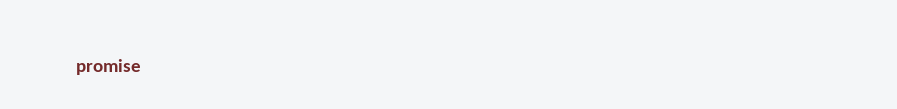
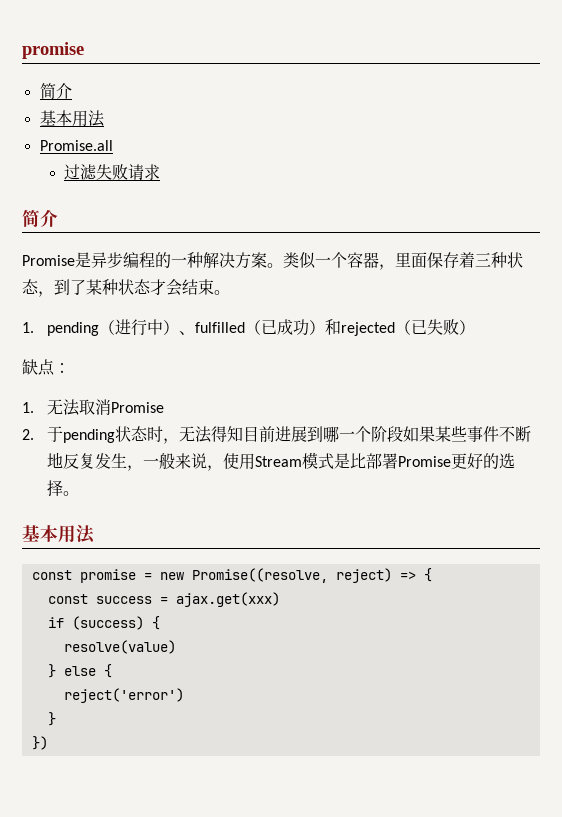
[76,59,141,75] promise -> [22,42,84,59] [39,83,72,99] [39,110,105,127] [39,140,113,151] [64,164,161,180] [22,209,58,227] [22,252,523,270] [22,279,230,297] [22,319,475,336] [22,359,70,376] [22,399,164,416] [22,426,531,444] [46,452,515,471] [46,480,79,496] [22,525,95,544] [31,568,432,583] [47,592,280,607] [47,616,160,630] [63,640,176,654] [47,664,112,678] [63,688,184,703] [47,712,56,726] [31,736,48,750] promise // 简介 // 基本用法 // Promise.all // 过滤失败请求 // 简介 // Promise是异步编程的一种解决方案。类似一个容器，里面保存着三种状态，到了某种状态才会结束。 // 1. pending（进行中）、fulfilled（已成功）和rejected（已失败） // 缺点： // 1.无法取消Promise // 2.于pending状态时，无法得知目前进展到哪一个阶段如果某些事件不断地反复发生，一般来说，使用Stream模式是比部署Promise更好的选择。 // 基本用法 // const promise = new Promise((resolve, reject) => { // const success = ajax.get(xxx) // if (success) { // resolve(value) // } else { // reject('error') // } // })

